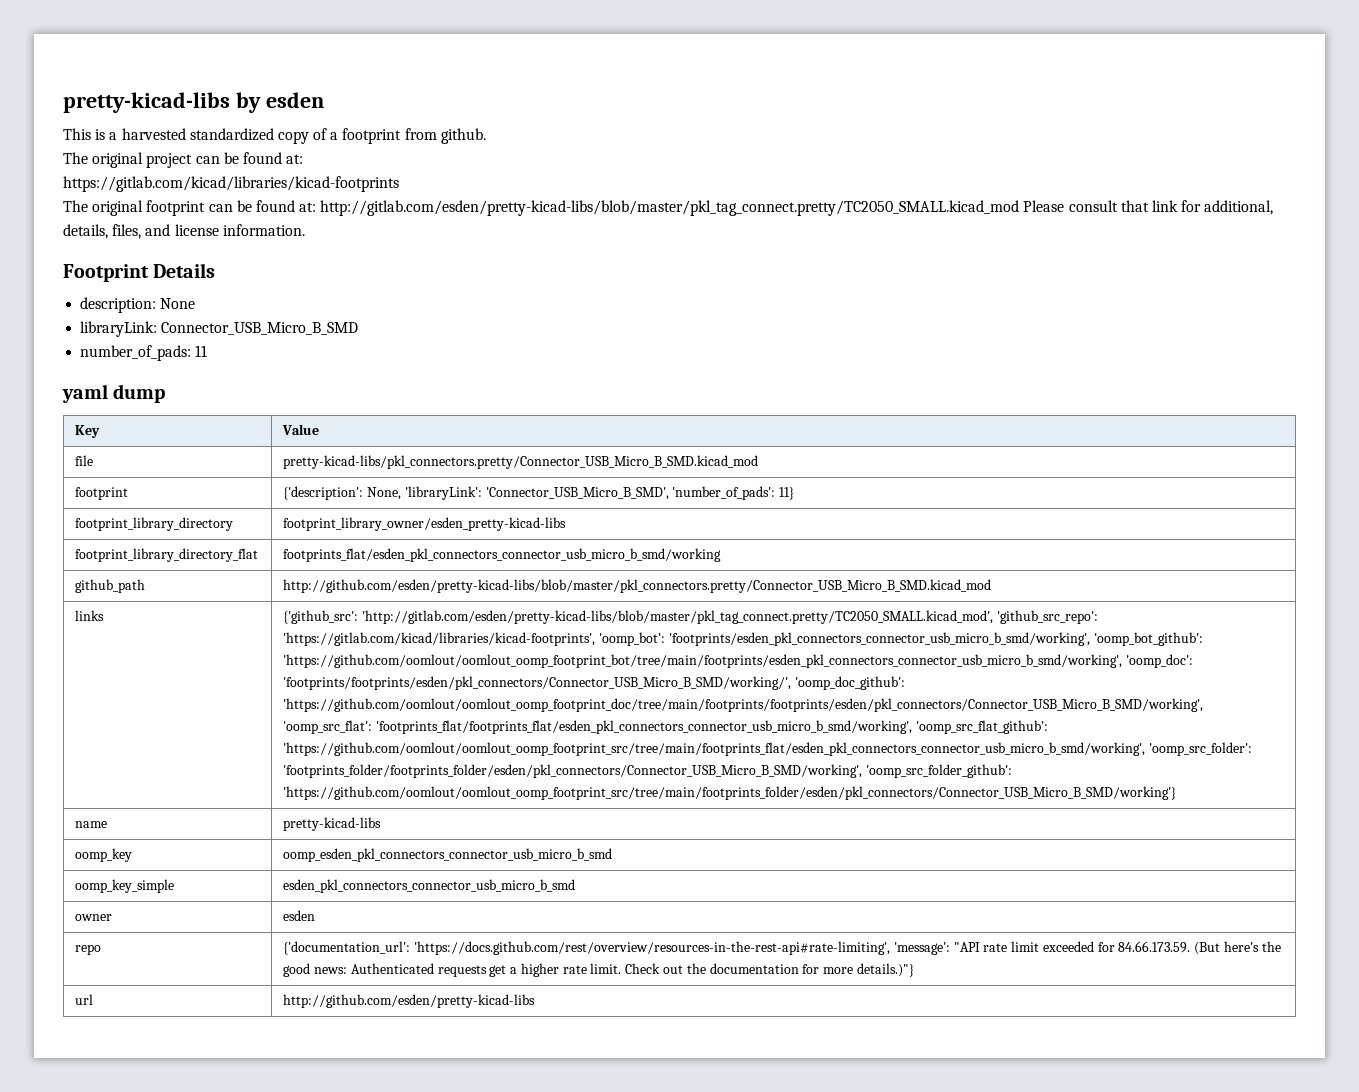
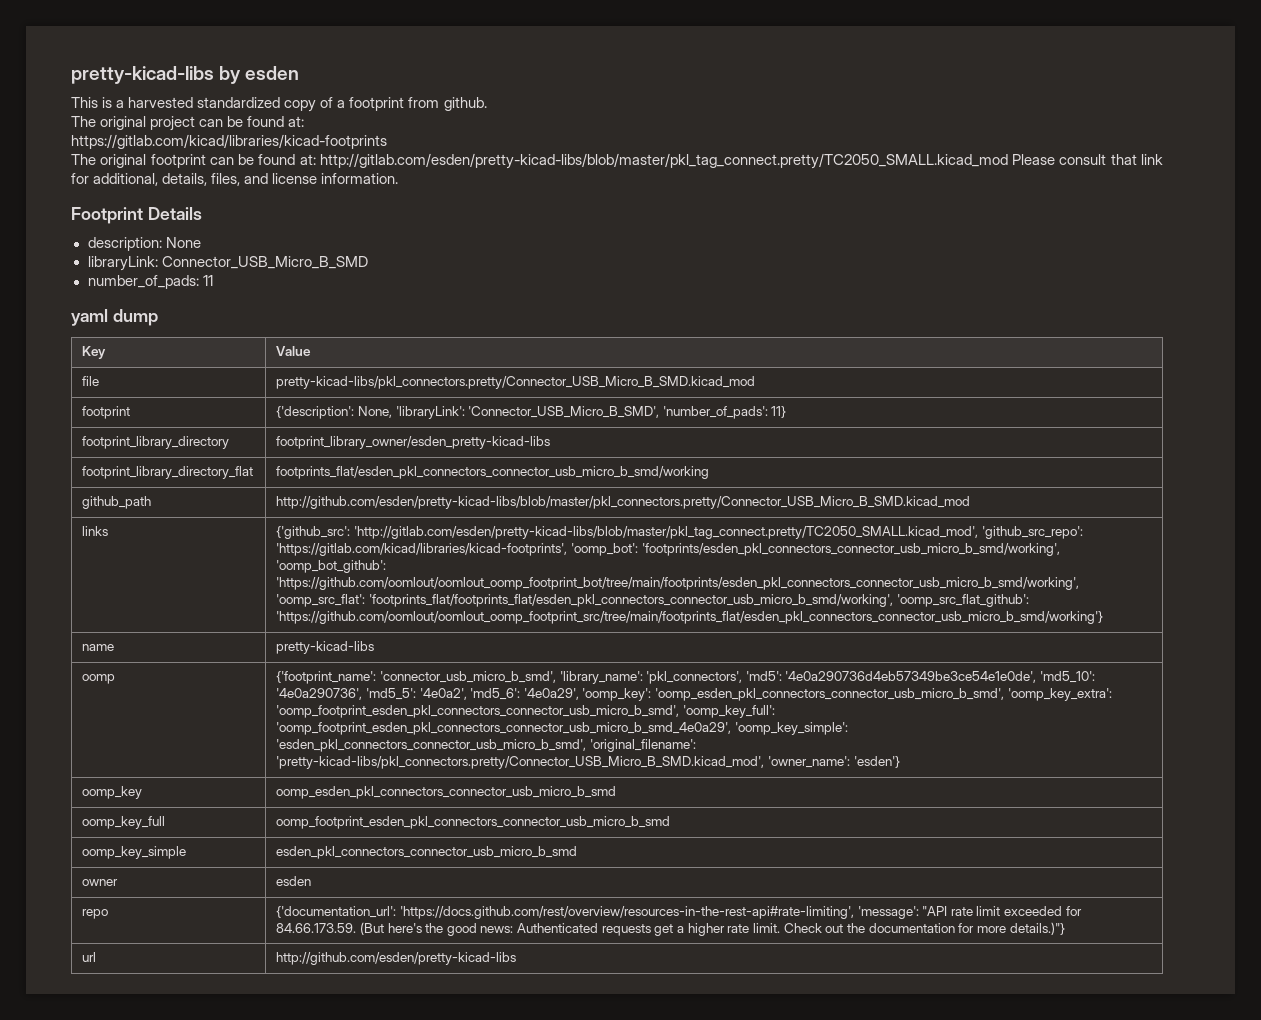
[1125,654,1193,668] [283,676,905,690] [283,698,1204,712] [283,720,1048,734] [283,742,1252,756] [283,764,1012,778] [283,786,1177,800] [75,821,108,828] [283,817,382,831] 'oomp_doc': 'footprints/footprints/esden/pkl_connectors/Connector_USB_Micro_B_SMD/working/', 'oomp_doc_github': 'https://github.com/oomlout/oomlout_oomp_footprint_doc/tree/main/footprints/footprints/esden/pkl_connectors/Connector_USB_Micro_B_SMD/working', 'oomp_src_flat': 'footprints_flat/footprints_flat/esden_pkl_connectors_connector_usb_micro_b_smd/working', 'oomp_src_flat_github': 'https://github.com/oomlout/oomlout_oomp_footprint_src/tree/main/footprints_flat/esden_pkl_connectors_connector_usb_micro_b_smd/working', 'oomp_src_folder': 'footprints_folder/footprints_folder/esden/pkl_connectors/Connector_USB_Micro_B_SMD/working', 'oomp_src_folder_github': 'https://github.com/oomlout/oomlout_oomp_footprint_src/tree/main/footprints_folder/esden/pkl_connectors/Connector_USB_Micro_B_SMD/working'} // name | pretty-kicad-libs -> [276,594,1029,607] [276,611,1104,624] [82,644,115,651] [276,641,375,654] [82,674,116,684] [276,671,1096,684] [276,688,1112,701] [276,705,775,718] [276,722,848,735] [276,739,696,752] [276,756,900,769] 'oomp_src_flat': 'footprints_flat/footprints_flat/esden_pkl_connectors_connector_usb_micro_b_smd/working', 'oomp_src_flat_github': 'https://github.com/oomlout/oomlout_oomp_footprint_src/tree/main/footprints_flat/esden_pkl_connectors_connector_usb_micro_b_smd/working'} // name | pretty-kicad-libs // oomp | {'footprint_name': 'connector_usb_micro_b_smd', 'library_name': 'pkl_connectors', 'md5': '4e0a290736d4eb57349be3ce54e1e0de', 'md5_10': '4e0a290736', 'md5_5': '4e0a2', 'md5_6': '4e0a29', 'oomp_key': 'oomp_esden_pkl_connectors_connector_usb_micro_b_smd', 'oomp_key_extra': 'oomp_footprint_esden_pkl_connectors_connector_usb_micro_b_smd', 'oomp_key_full': 'oomp_footprint_esden_pkl_connectors_connector_usb_micro_b_smd_4e0a29', 'oomp_key_simple': 'esden_pkl_connectors_connector_usb_micro_b_smd', 'original_filename': 'pretty-kicad-libs/pkl_connectors.pretty/Connector_USB_Micro_B_SMD.kicad_mod', 'owner_name': 'esden'}
(613, 855) none -> [82,816,166,829] [276,816,671,829] // oomp_key_full | oomp_footprint_esden_pkl_connectors_connector_usb_micro_b_smd

